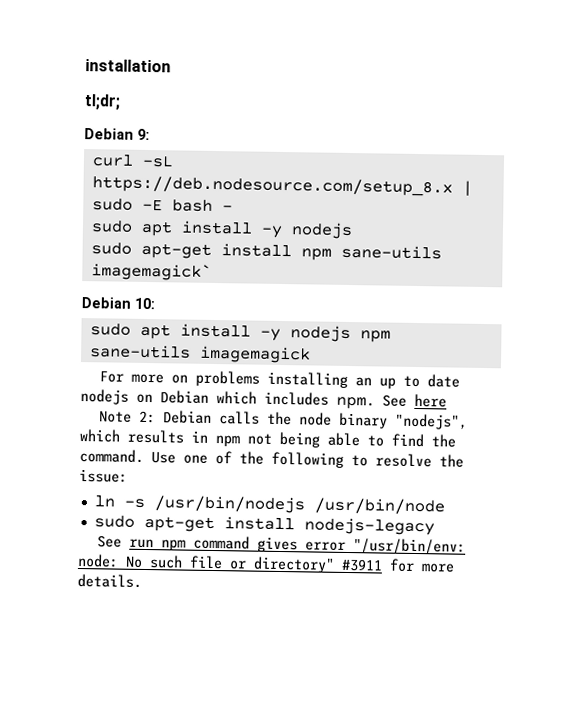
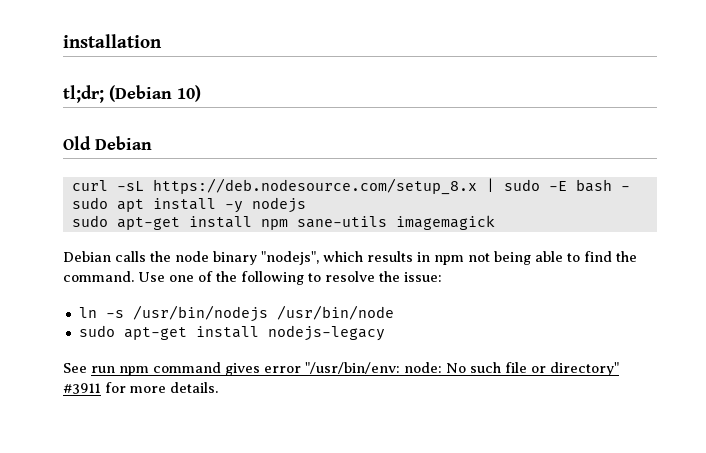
[84,128,150,141] // Debian 9: -> [109,85,201,102] [63,136,152,150] (Debian 10) // Old Debian
[90,263,212,281] [81,297,155,310] [89,323,391,343] [89,344,311,364] [99,370,461,389] [80,389,447,410] [99,410,157,424] imagemagick` // Debian 10: // sudo apt install -y nodejs npm sane-utils imagemagick // For more on problems installing an up to date nodejs on Debian which includes npm. See here // Note 2: -> [395,215,495,230] imagemagick //

